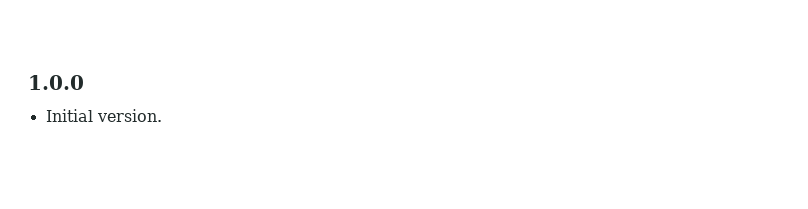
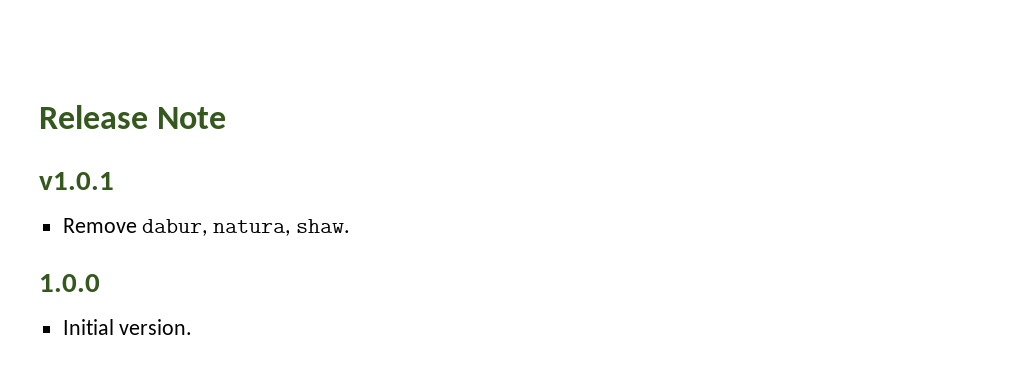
(28, 82) none -> [39,105,227,129] [39,172,114,190] [62,218,351,236] Release Note // v1.0.1 // Remove dabur, natura, shaw. //

